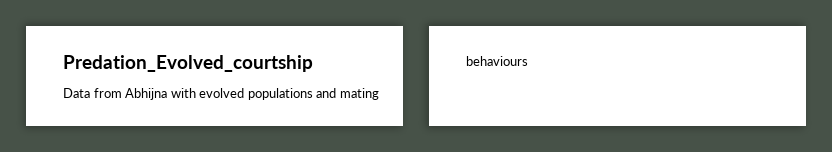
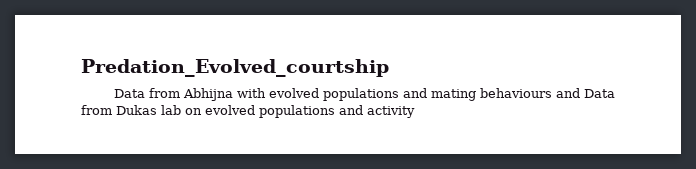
(528, 61) none -> [555,88,615,98] [81,105,415,118] and Data from Dukas lab on evolved populations and activity

